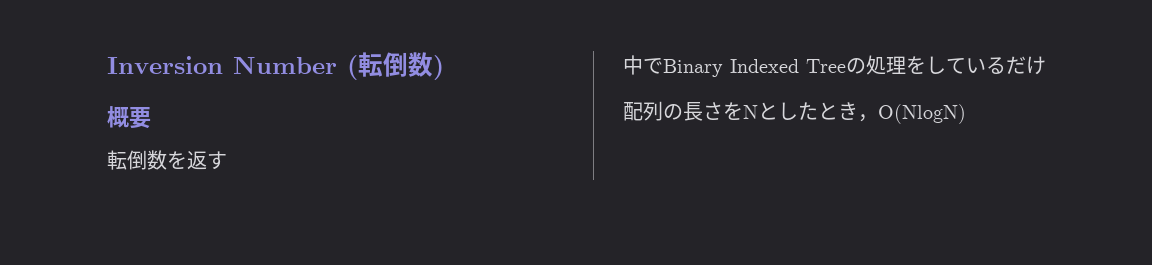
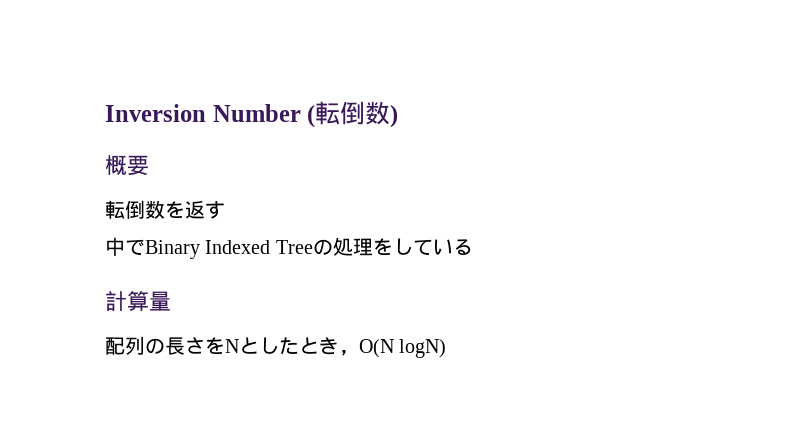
[1006,56,1046,75] だけ -> [105,291,171,311] // 計算量
[878,104,966,124] O(NlogN) -> [359,339,447,358] O(N logN)

